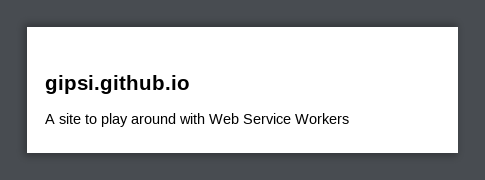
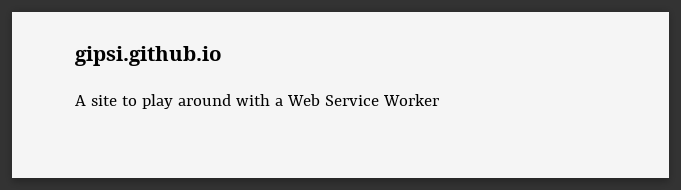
(205, 118) none -> [274,98,283,106] a
[295,113,349,124] Workers -> [382,94,439,106] Worker

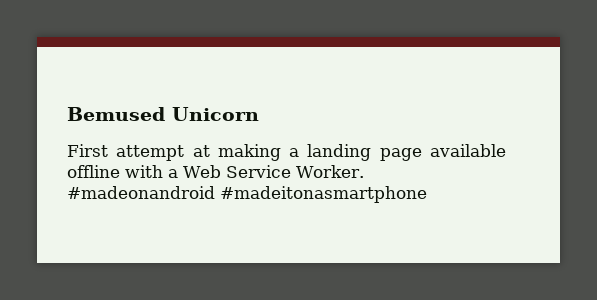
[75,46,222,66] [75,94,231,109] gipsi.github.io // A site to play around -> [67,107,259,121] [67,144,506,161] [67,165,120,178] Bemused Unicorn // First attempt at making a landing page available offline
[382,94,439,106] Worker -> [295,165,364,178] [67,186,427,203] Worker. #madeonandroid #madeitonasmartphone

